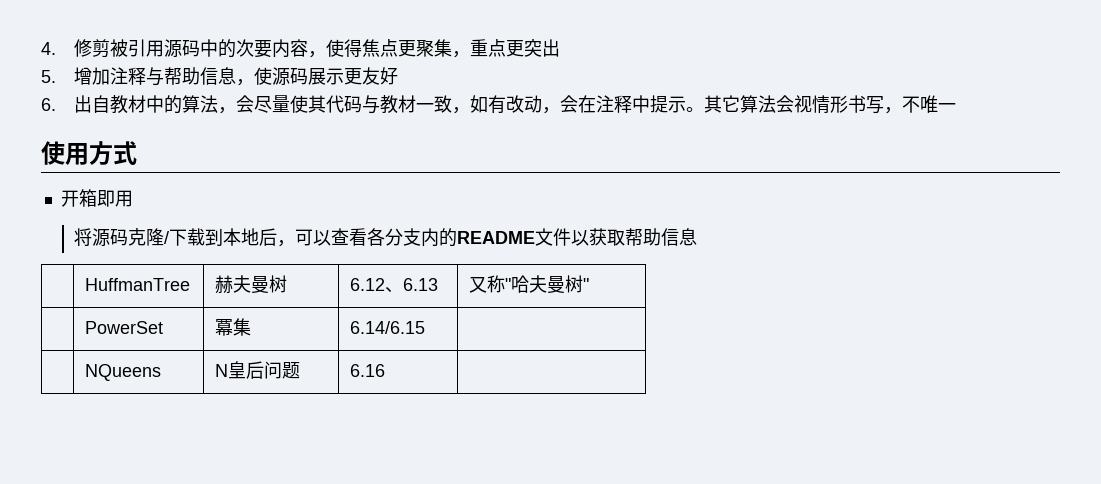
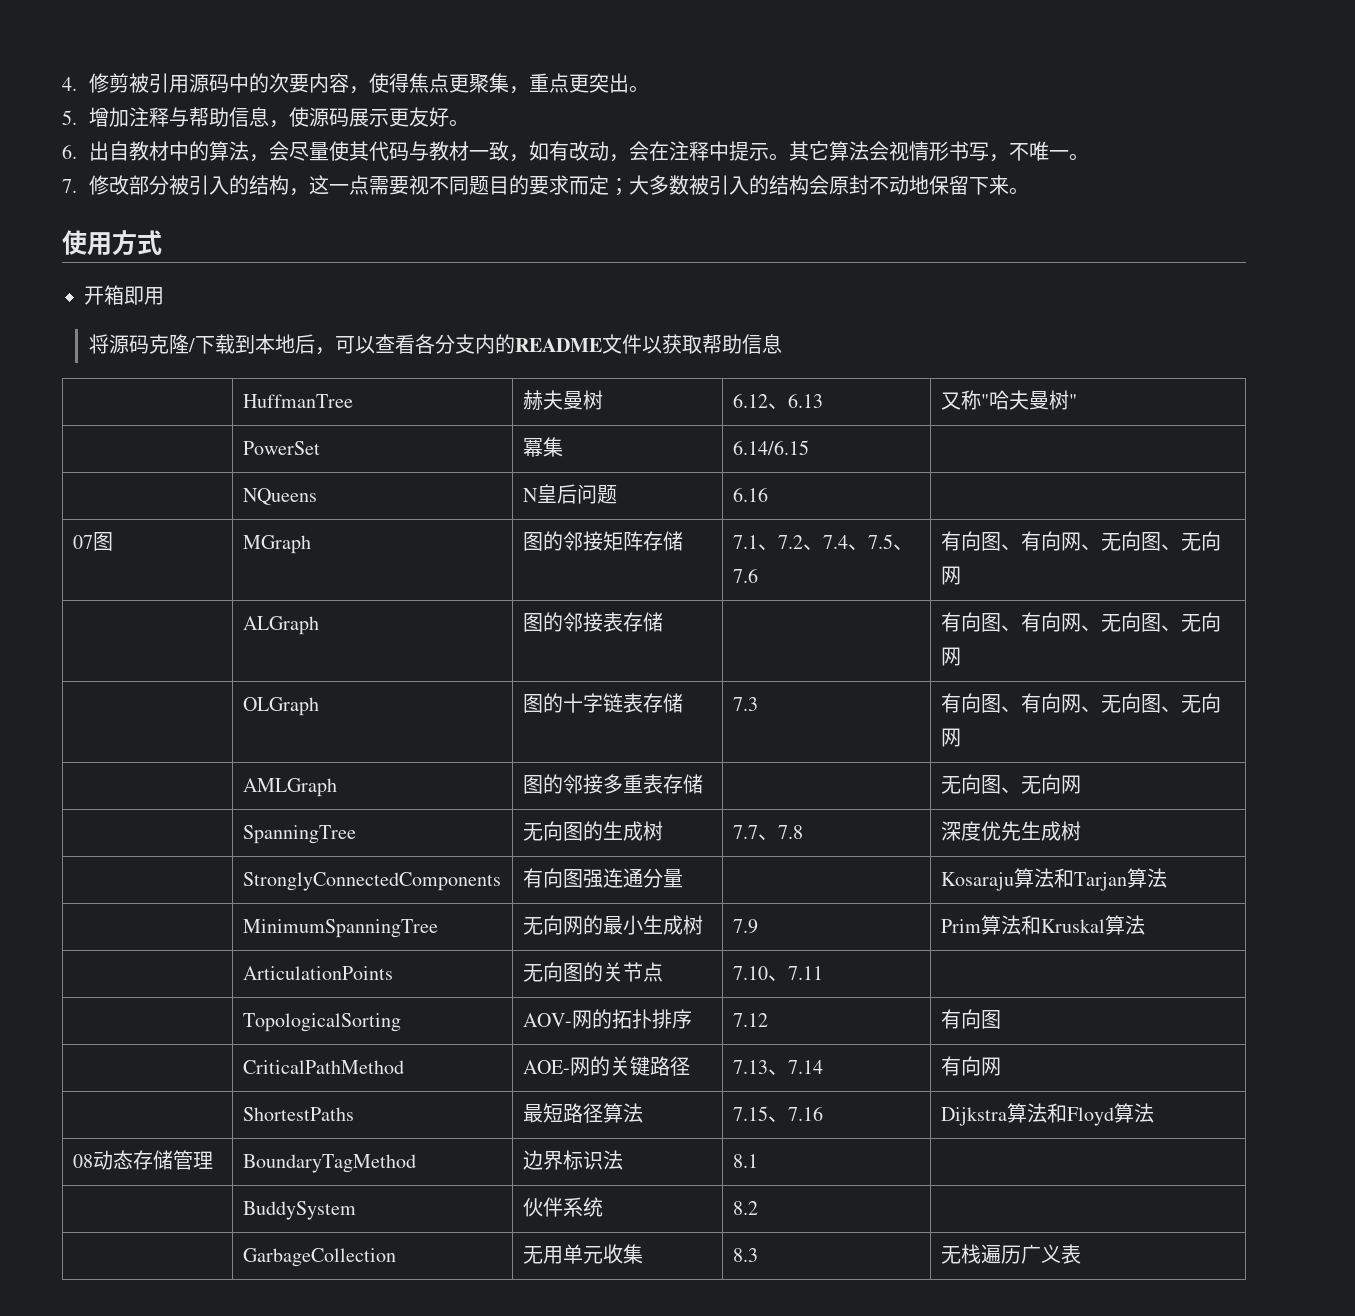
(561, 48) none -> [629,85,650,93] 。
(399, 76) none -> [449,119,470,127] 。
(957, 107) none -> [1069,153,1090,161] [62,175,1030,196] 。 // 7.修改部分被引入的结构，这一点需要视不同题目的要求而定；大多数被引入的结构会原封不动地保留下来。
(385, 370) none -> [72,532,113,551] [242,535,311,554] [522,531,683,551] [732,534,913,550] [732,568,758,583] [940,531,1221,551] [940,566,961,585] [242,616,319,635] [522,612,663,632] [940,612,1221,632] [940,647,961,666] [242,697,319,716] [522,693,683,713] [732,697,758,711] [940,693,1221,713] [940,728,961,747] [242,778,337,797] [522,774,703,794] [940,774,1081,794] [242,825,356,844] [522,821,663,841] [732,825,803,840] [940,821,1081,841] [242,872,501,891] [522,868,683,888] [940,868,1167,891] [242,919,438,938] [522,915,703,935] [732,919,758,934] [940,915,1145,935] [242,966,393,980] [522,962,663,982] [732,966,823,981] [242,1013,401,1032] [522,1009,692,1029] [732,1013,768,1027] [940,1009,1001,1029] [242,1060,404,1074] [522,1056,690,1076] [732,1060,823,1075] [940,1056,1001,1076] [242,1107,354,1121] [522,1103,643,1123] [732,1106,823,1122] [940,1103,1154,1126] [72,1150,213,1170] [242,1154,416,1173] [522,1150,623,1170] [732,1154,758,1168] [242,1201,356,1220] [522,1197,603,1217] [732,1201,758,1215] [242,1248,396,1267] [522,1244,643,1264] [732,1248,758,1262] [940,1244,1081,1264] // 07图 | MGraph | 图的邻接矩阵存储 | 7.1、7.2、7.4、7.5、7.6 | 有向图、有向网、无向图、无向网 // | ALGraph | 图的邻接表存储 | | 有向图、有向网、无向图、无向网 // | OLGraph | 图的十字链表存储 | 7.3 | 有向图、有向网、无向图、无向网 // | AMLGraph | 图的邻接多重表存储 | | 无向图、无向网 // | SpanningTree | 无向图的生成树 | 7.7、7.8 | 深度优先生成树 // | StronglyConnectedComponents | 有向图强连通分量 | | Kosaraju算法和Tarjan算法 // | MinimumSpanningTree | 无向网的最小生成树 | 7.9 | Prim算法和Kruskal算法 // | ArticulationPoints | 无向图的关节点 | 7.10、7.11 | // | TopologicalSorting | AOV-网的拓扑排序 | 7.12 | 有向图 // | CriticalPathMethod | AOE-网的关键路径 | 7.13、7.14 | 有向网 // | ShortestPaths | 最短路径算法 | 7.15、7.16 | Dijkstra算法和Floyd算法 // 08动态存储管理 | BoundaryTagMethod | 边界标识法 | 8.1 | // | BuddySystem | 伙伴系统 | 8.2 | // | GarbageCollection | 无用单元收集 | 8.3 | 无栈遍历广义表

